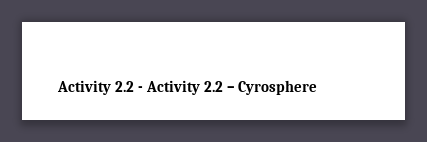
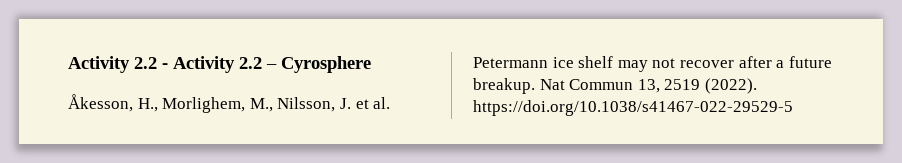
(318, 87) none -> [68,94,391,113] [473,56,832,72] [473,78,757,94] [473,100,793,116] // Åkesson, H., Morlighem, M., Nilsson, J. et al. Petermann ice shelf may not recover after a future breakup. Nat Commun 13, 2519 (2022). https://doi.org/10.1038/s41467-022-29529-5

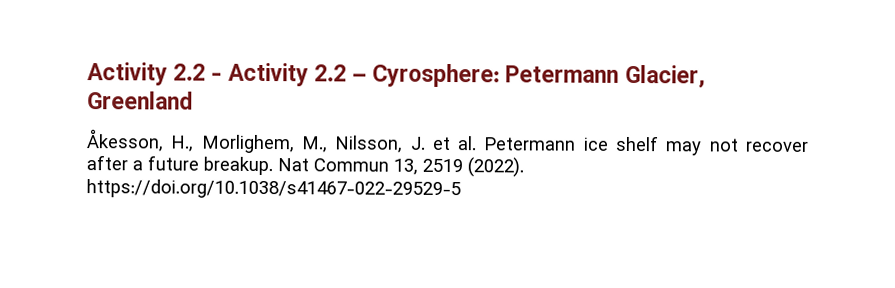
[281,56,371,73] Cyrosphere -> [372,63,706,89] [87,91,193,110] Cyrosphere: Petermann Glacier, Greenland

